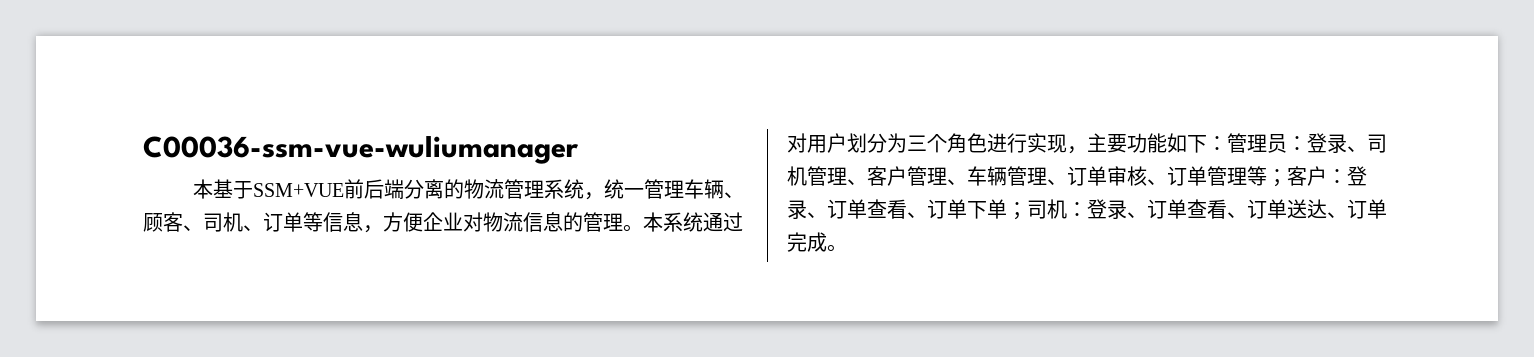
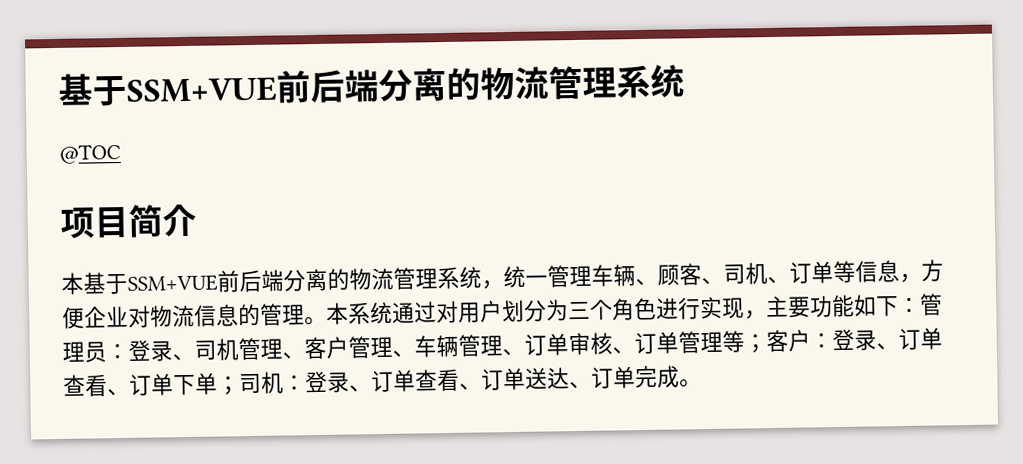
[143,136,579,164] C00036-ssm-vue-wuliumanager -> [58,64,685,107] [59,143,121,164] [60,203,198,239] 基于SSM+VUE前后端分离的物流管理系统 // @TOC // 项目简介

